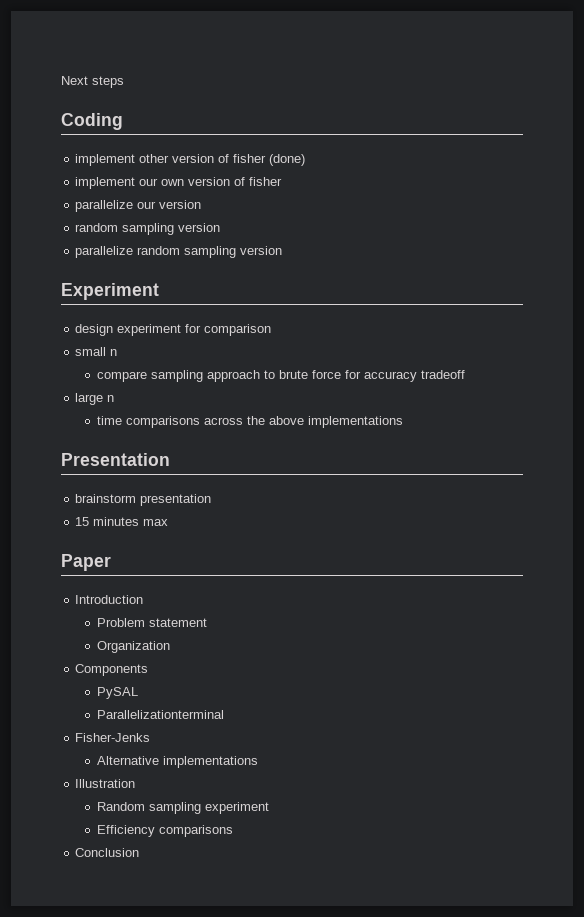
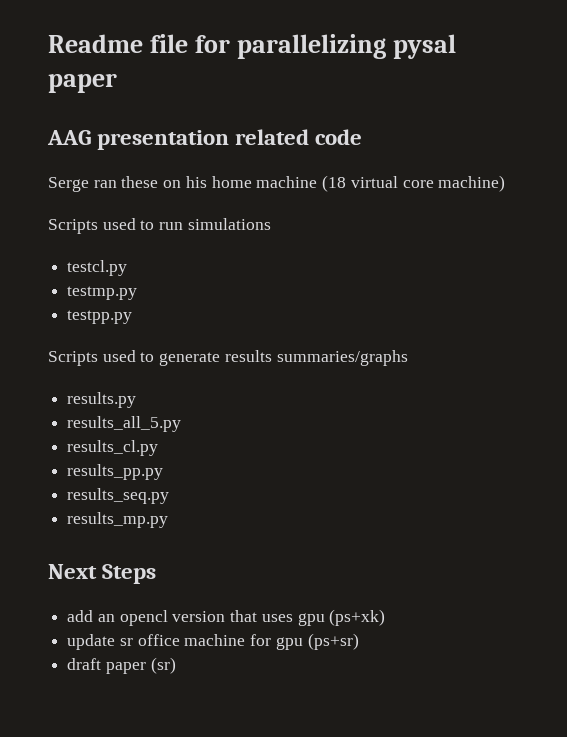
[61,76,124,88] [61,113,123,130] [75,154,306,166] [75,177,283,189] [75,200,202,212] [75,223,221,235] [75,246,283,258] [61,283,159,300] [75,324,272,336] [75,347,118,356] [96,370,465,382] [75,393,115,405] [96,416,403,428] [61,453,170,466] [75,494,212,506] [75,517,169,526] [61,554,111,571] [75,595,144,604] [96,618,207,627] [96,641,170,653] [75,664,149,676] [96,687,138,699] [96,710,224,719] [75,733,151,742] [96,756,258,768] [75,779,136,788] [96,802,269,814] [96,825,233,837] [75,848,140,857] Next steps // Coding // implement other version of fisher (done) // implement our own version of fisher // parallelize our version // random sampling version // parallelize random sampling version // Experiment // design experiment for comparison // small n // compare sampling approach to brute force for accuracy tradeoff // large n // time comparisons across the above implementations // Presentation // brainstorm presentation // 15 minutes max // Paper // Introduction // Problem statement // Organization // Components // PySAL // Parallelizationterminal // Fisher-Jenks // Alternative implementations // Illustration // Random sampling experiment // Efficiency comparisons // Conclusion -> [48,34,457,59] [48,73,117,93] [47,129,363,150] [48,175,506,192] [48,218,271,234] [67,260,128,276] [67,286,138,300] [67,310,133,324] [48,350,408,366] [67,392,137,408] [67,416,182,432] [67,440,159,456] [67,464,164,480] [67,488,170,504] [67,512,169,528] [48,564,157,584] [67,609,386,626] [67,633,359,650] [67,657,176,674] Readme file for parallelizing pysal paper // AAG presentation related code // Serge ran these on his home machine (18 virtual core machine) // Scripts used to run simulations // testcl.py // testmp.py // testpp.py // Scripts used to generate results summaries/graphs // results.py // results_all_5.py // results_cl.py // results_pp.py // results_seq.py // results_mp.py // Next Steps // add an opencl version that uses gpu (ps+xk) // update sr office machine for gpu (ps+sr) // draft paper (sr)

